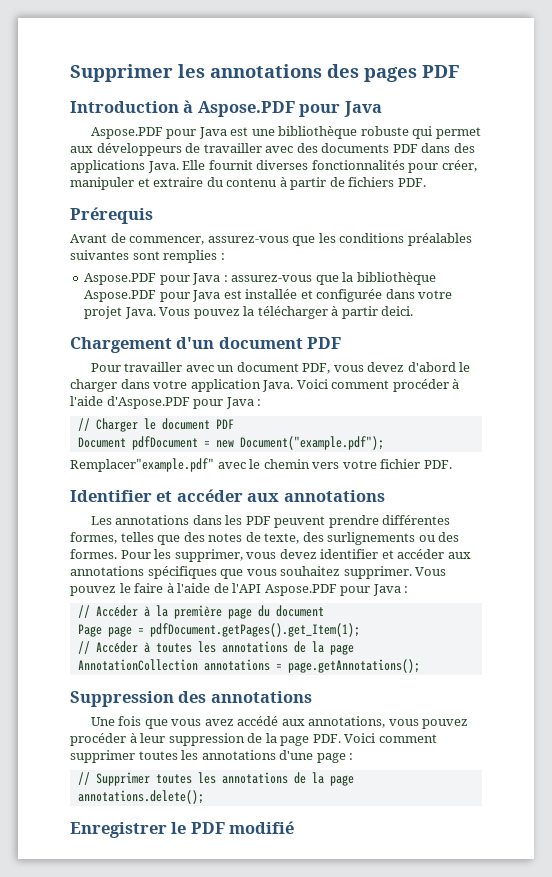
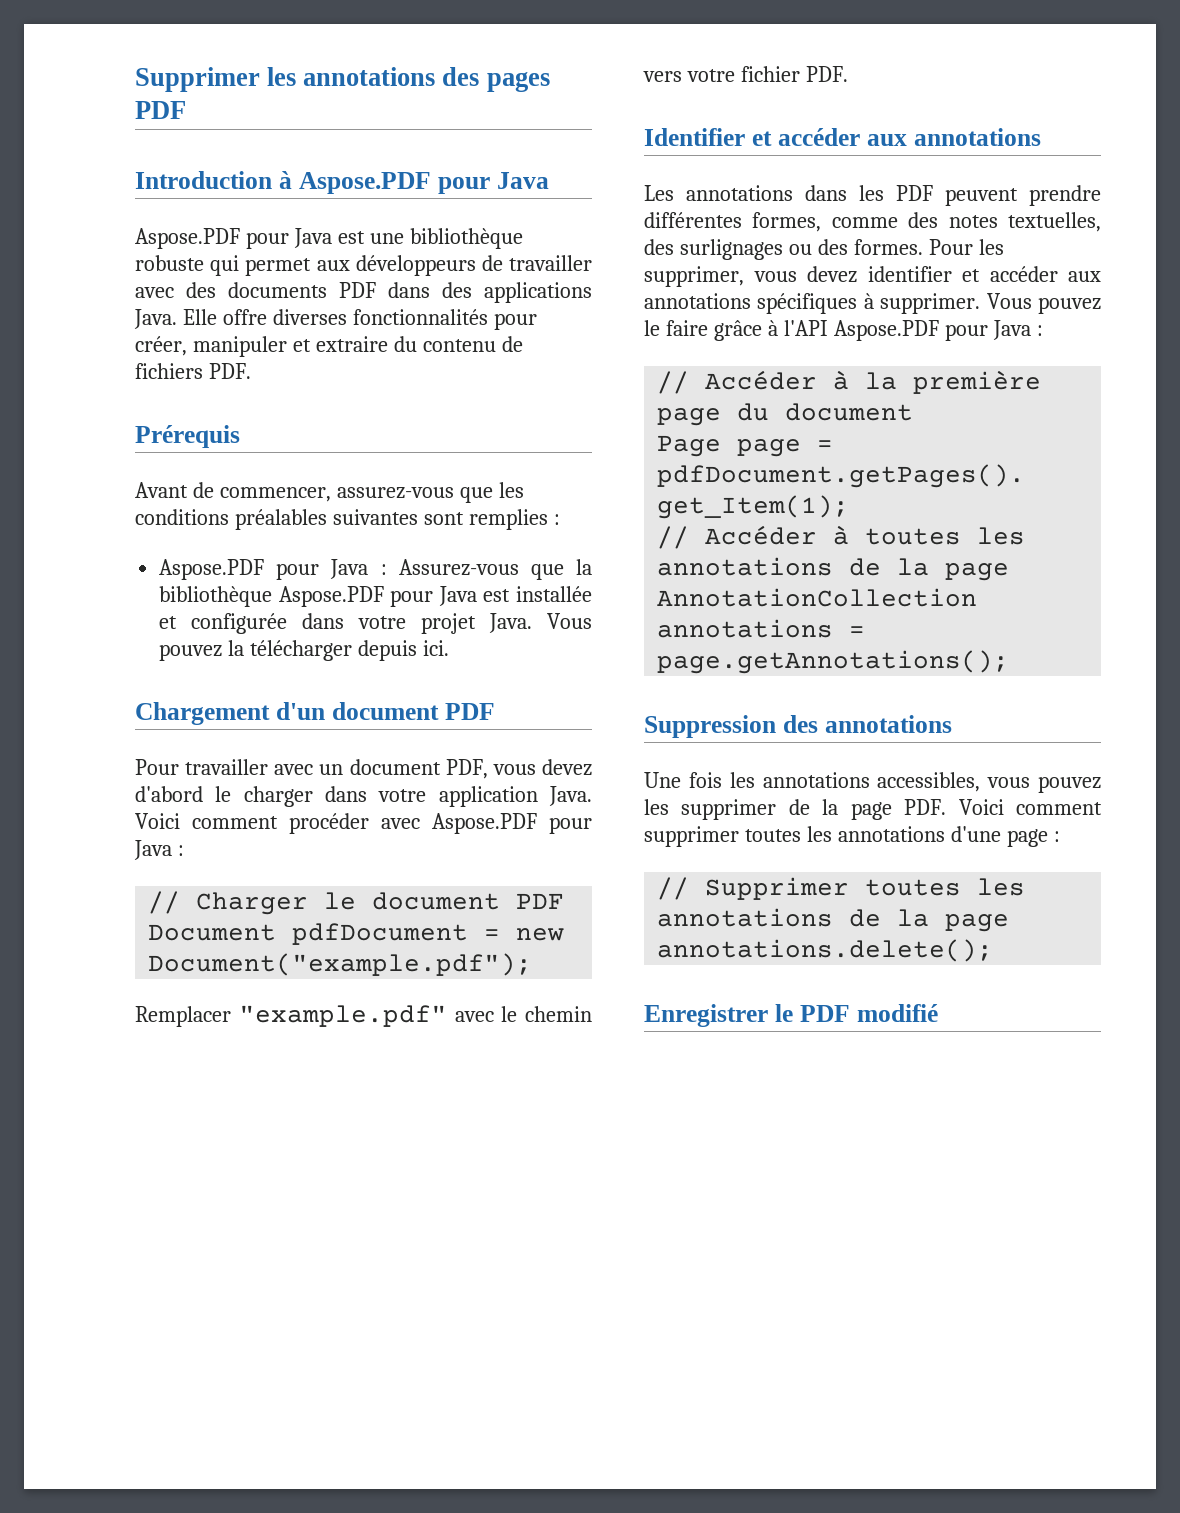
[208,160,253,170] fournit -> [222,309,267,325] offre
[279,177,327,190] à partir -> (496, 345) none
[231,275,313,282] assurez-vous -> [398,559,519,576] Assurez-vous
[331,306,414,319] à partir deici. -> [358,640,449,661] depuis ici.
[452,379,460,389] [70,396,190,409] à l'aide d'Aspose.PDF -> [381,813,537,834] avec Aspose.PDF
[70,458,214,472] Remplacer"example.pdf" -> [135,1005,447,1027] Remplacer "example.pdf"
[120,532,416,545] telles que des notes de texte, des surlignements -> [831,212,1101,232] [644,239,783,260] comme des notes textuelles, des surlignages
[220,566,341,579] que vous souhaitez -> [863,293,874,309] à
[166,583,229,593] à l'aide de -> [713,320,778,341] grâce à
[144,716,469,729] [70,733,245,746] que vous avez accédé aux annotations, vous pouvez procéder à leur suppression -> [729,772,1101,793] [644,799,777,820] les annotations accessibles, vous pouvez les supprimer

